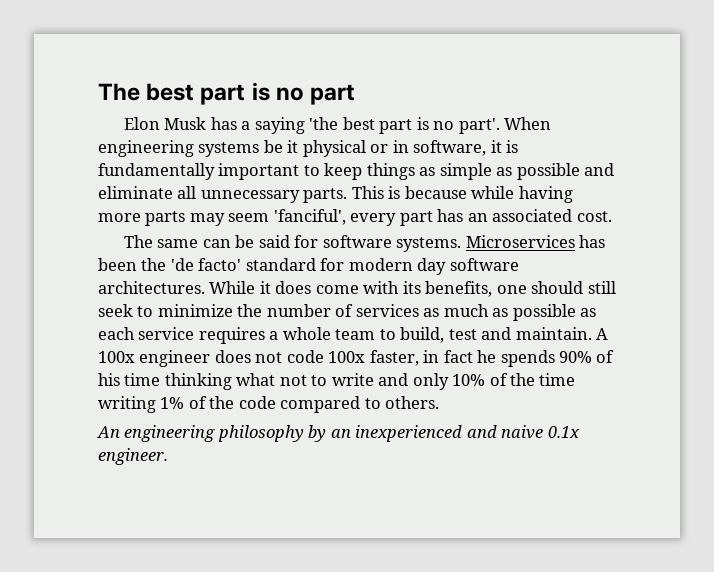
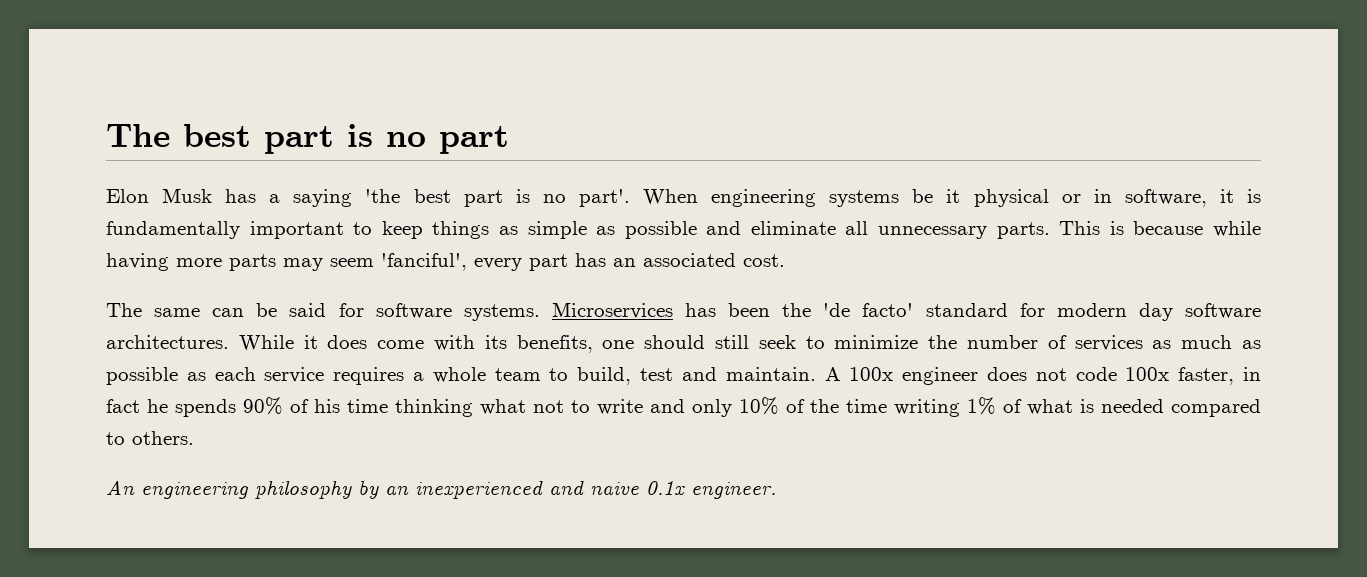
[209,396,276,409] the code -> [1027,399,1164,415] what is needed

